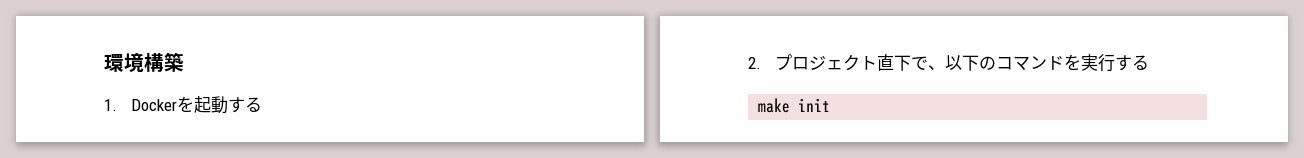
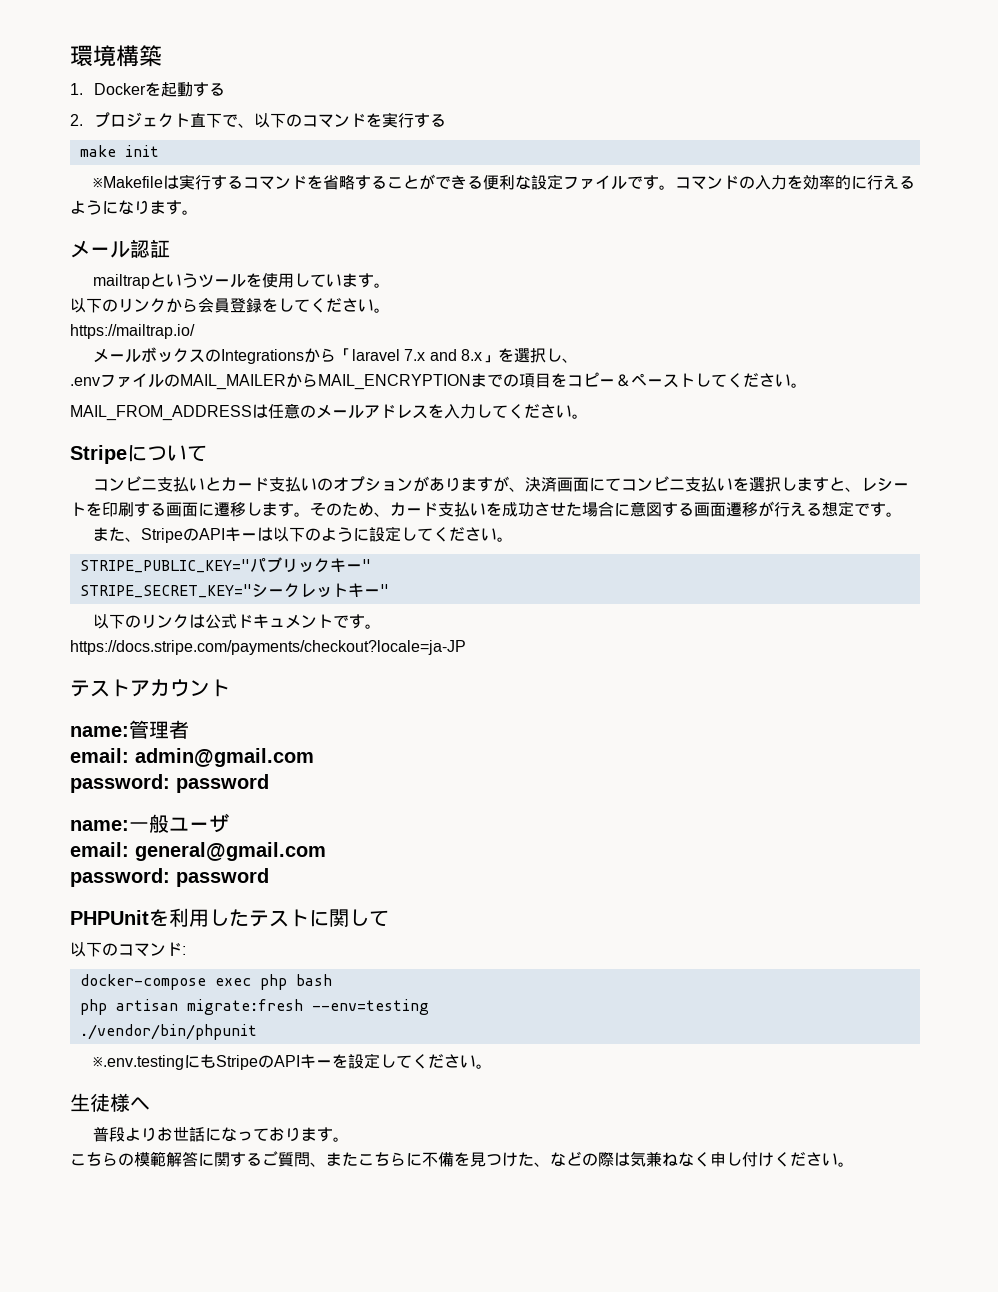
(831, 105) none -> [93,174,916,190] [70,200,198,215] [70,239,170,258] [93,273,391,289] [70,297,390,313] [70,324,195,339] [93,347,578,364] [70,372,807,390] [70,403,588,421] [70,445,207,464] [93,476,910,492] [70,501,902,517] [93,526,514,543] [79,557,371,573] [79,583,389,598] [93,614,382,629] [70,640,466,655] [70,679,230,697] [70,720,189,739] [70,748,314,767] [70,774,269,793] [70,813,229,833] [70,842,326,861] [70,868,269,887] [70,908,389,927] [70,942,186,957] [79,974,332,990] [79,999,429,1015] [79,1024,257,1040] [93,1053,493,1070] [70,1093,150,1112] [93,1127,350,1142] [70,1151,854,1167] // ※Makefileは実行するコマンドを省略することができる便利な設定ファイルです。コマンドの入力を効率的に行えるようになります。 // メール認証 // mailtrapというツールを使用しています。 // 以下のリンクから会員登録をしてください。 // https://mailtrap.io/ // メールボックスのIntegrationsから「laravel 7.x and 8.x」を選択し、 // .envファイルのMAIL_MAILERからMAIL_ENCRYPTIONまでの項目をコピー＆ペーストしてください。 // MAIL_FROM_ADDRESSは任意のメールアドレスを入力してください。 // Stripeについて // コンビニ支払いとカード支払いのオプションがありますが、決済画面にてコンビニ支払いを選択しますと、レシートを印刷する画面に遷移します。そのため、カード支払いを成功させた場合に意図する画面遷移が行える想定です。 // また、StripeのAPIキーは以下のように設定してください。 // STRIPE_PUBLIC_KEY="パブリックキー" // STRIPE_SECRET_KEY="シークレットキー" // 以下のリンクは公式ドキュメントです。 // https://docs.stripe.com/payments/checkout?locale=ja-JP // テストアカウント // name:管理者 // email: admin@gmail.com // password: password // name:一般ユーザ // email: general@gmail.com // password: password // PHPUnitを利用したテストに関して // 以下のコマンド: // docker-compose exec php bash // php artisan migrate:fresh --env=testing // ./vendor/bin/phpunit // ※.env.testingにもStripeのAPIキーを設定してください。 // 生徒様へ // 普段よりお世話になっております。 // こちらの模範解答に関するご質問、またこちらに不備を見つけた、などの際は気兼ねなく申し付けください。

